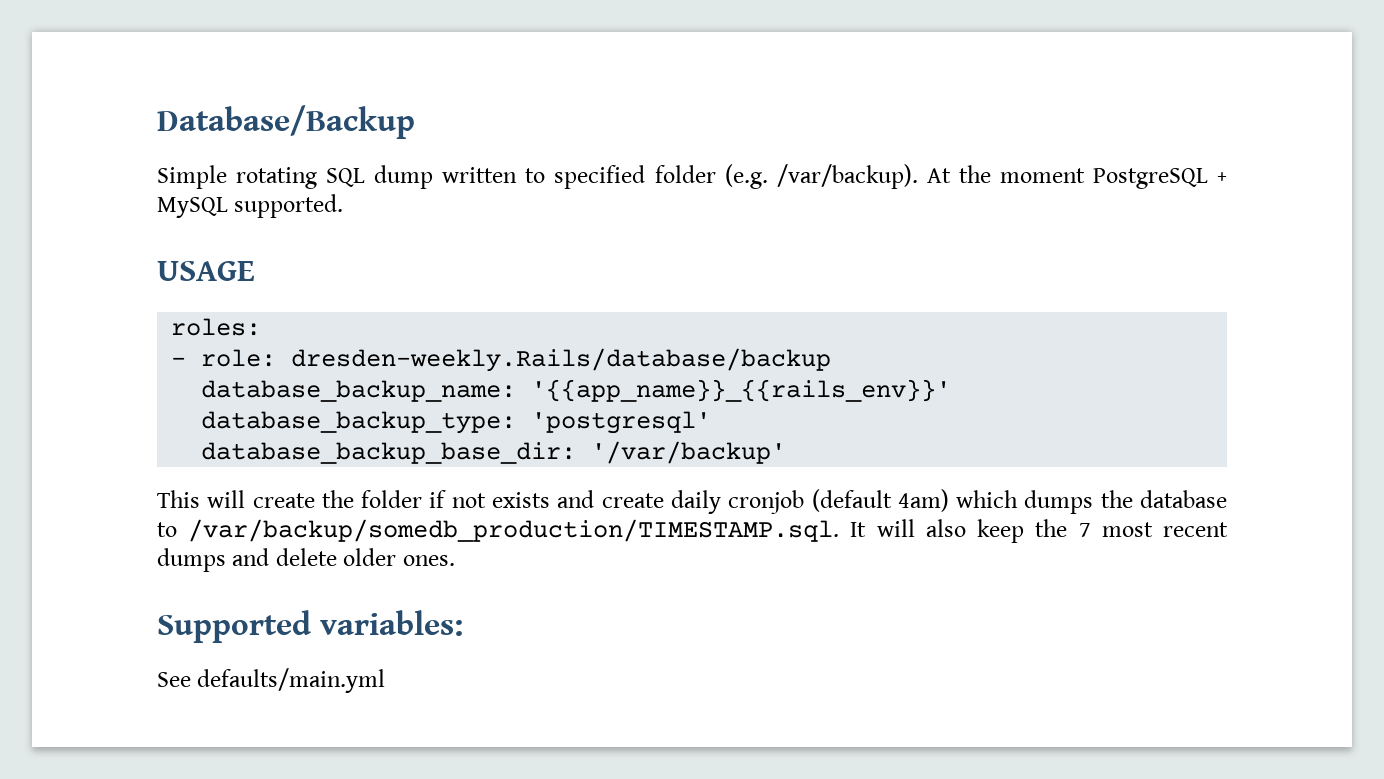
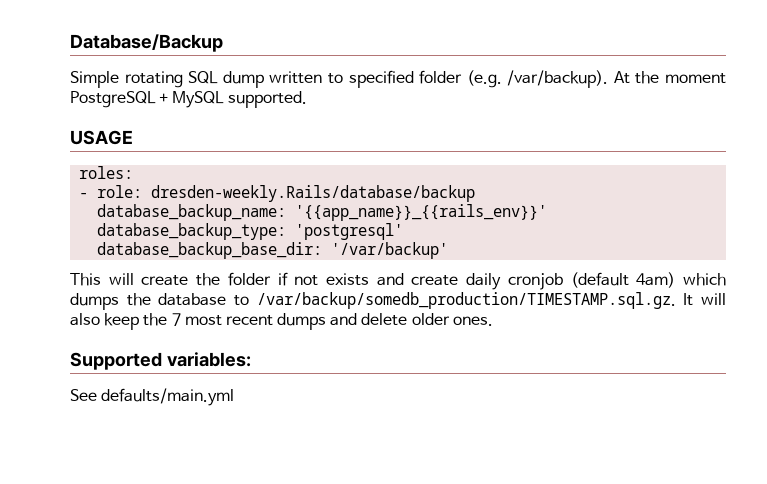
[188,519,840,542] /var/backup/somedb_production/TIMESTAMP.sql. -> [256,292,676,309] /var/backup/somedb_production/TIMESTAMP.sql.gz.

